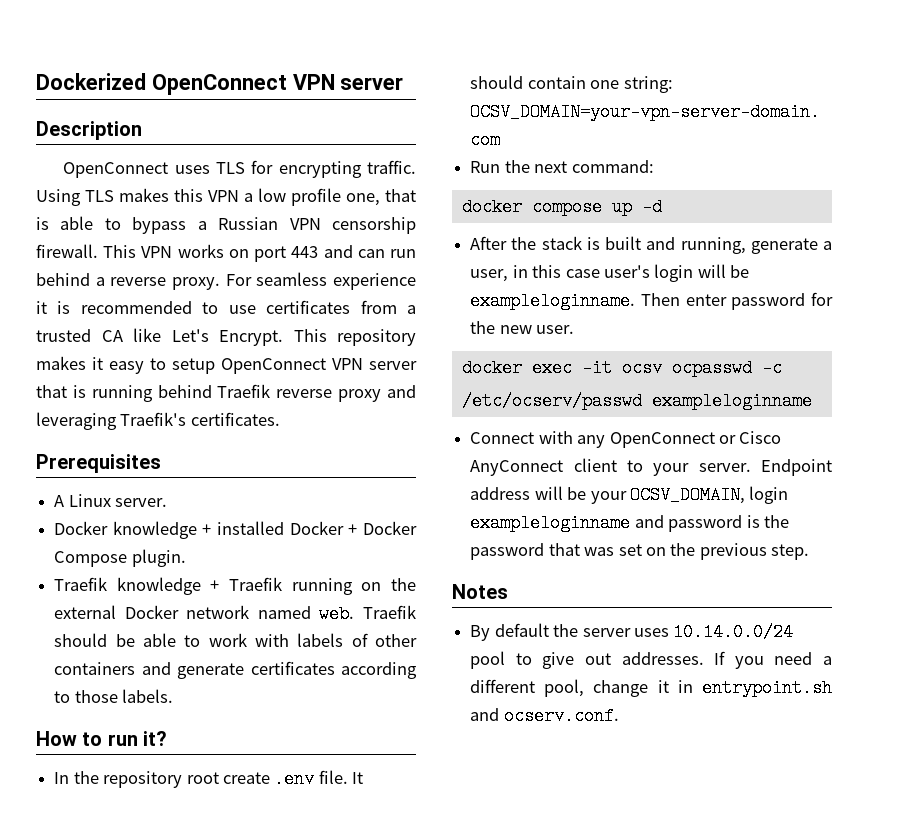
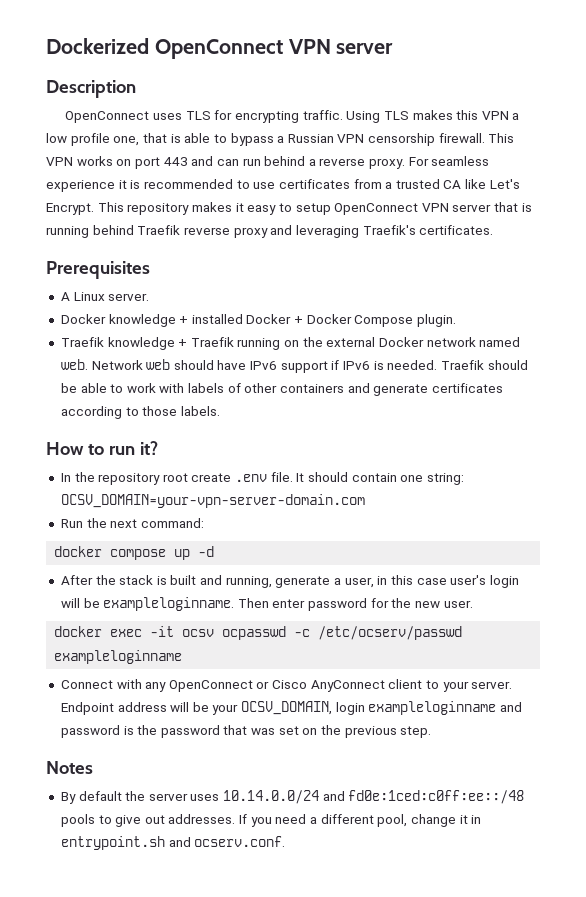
(355, 614) none -> [91,359,438,373] Network web should have IPv6 support if IPv6 is needed.
[470,651,506,669] pool -> [322,790,525,804] [60,814,95,827] and fd0e:1ced:c0ff:ee::/48 pools

